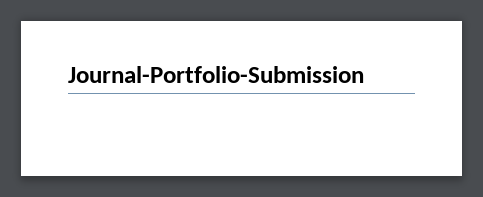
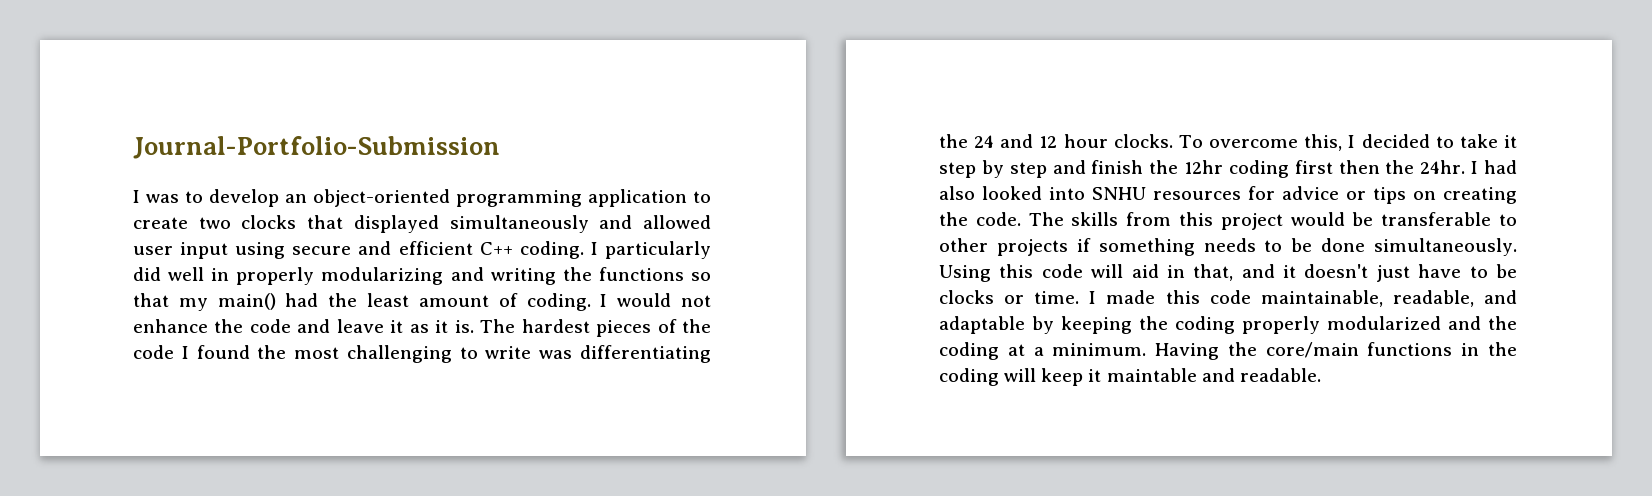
(364, 74) none -> [133,189,711,207] [133,215,711,233] [133,241,712,259] [133,267,712,285] [133,293,711,311] [133,319,711,337] [133,345,711,363] [939,134,1517,151] [939,160,1517,178] [939,186,1517,204] [939,212,1517,230] [939,238,1517,256] [939,264,1517,282] [939,290,1517,307] [939,316,1517,334] [939,342,1517,360] [939,368,1321,386] // I was to develop an object-oriented programming application to create two clocks that displayed simultaneously and allowed user input using secure and efficient C++ coding. I particularly did well in properly modularizing and writing the functions so that my main() had the least amount of coding. I would not enhance the code and leave it as it is. The hardest pieces of the code I found the most challenging to write was differentiating the 24 and 12 hour clocks. To overcome this, I decided to take it step by step and finish the 12hr coding first then the 24hr. I had also looked into SNHU resources for advice or tips on creating the code. The skills from this project would be transferable to other projects if something needs to be done simultaneously. Using this code will aid in that, and it doesn't just have to be clocks or time. I made this code maintainable, readable, and adaptable by keeping the coding properly modularized and the coding at a minimum. Having the core/main functions in the coding will keep it maintable and readable.

